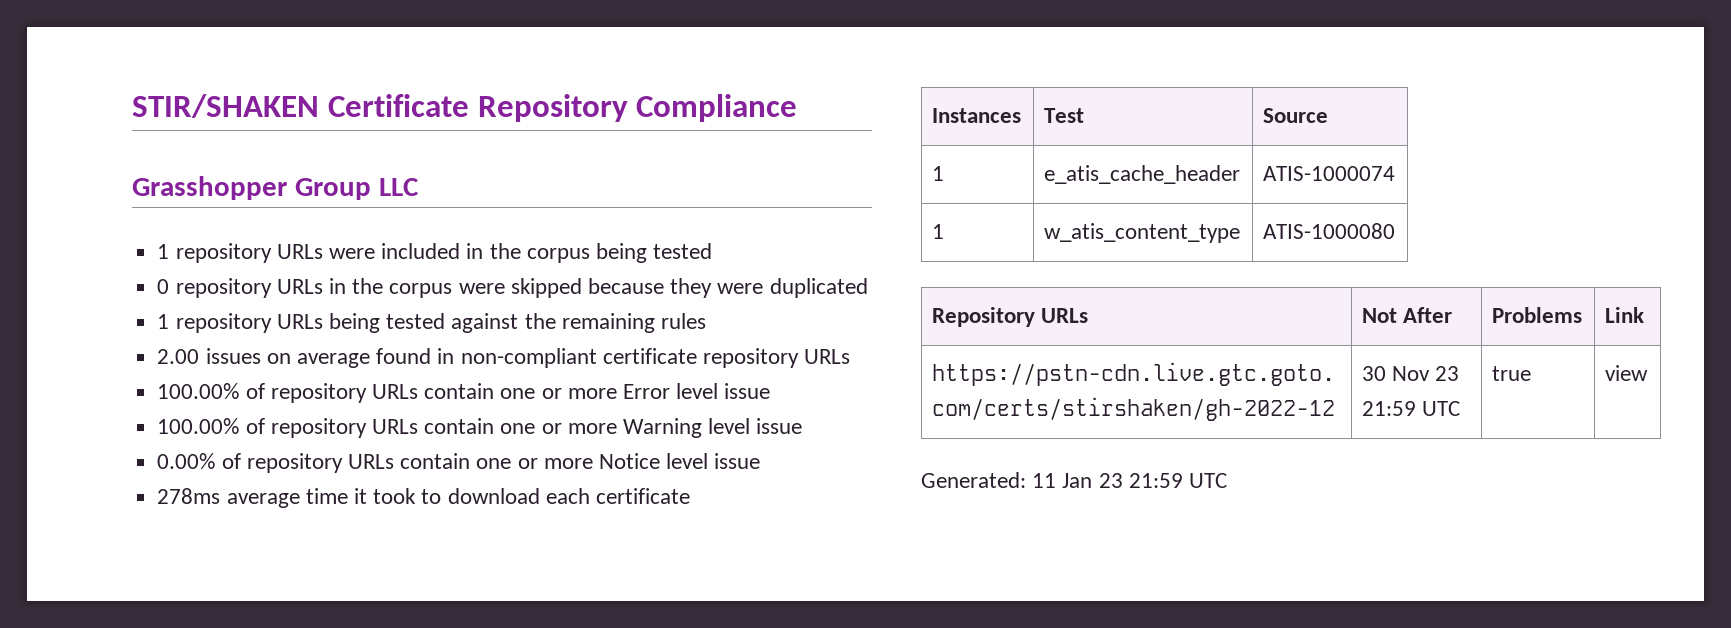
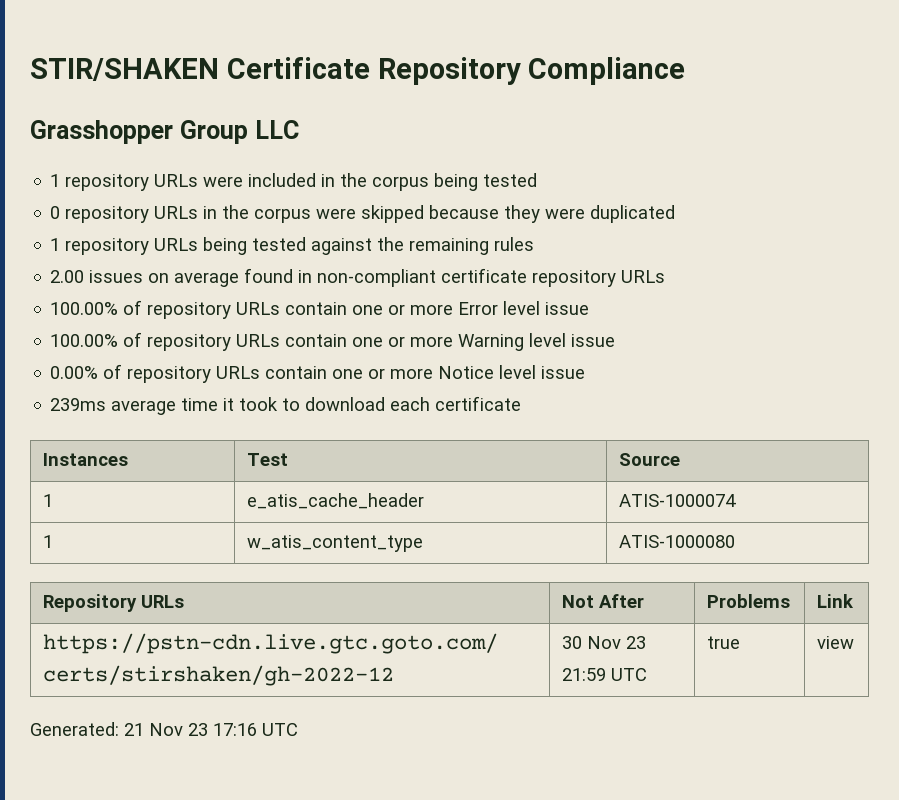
[157,488,221,504] 278ms -> [50,398,107,411] 239ms
[1032,473,1183,488] 11 Jan 23 21:59 -> [124,723,257,736] 21 Nov 23 17:16

